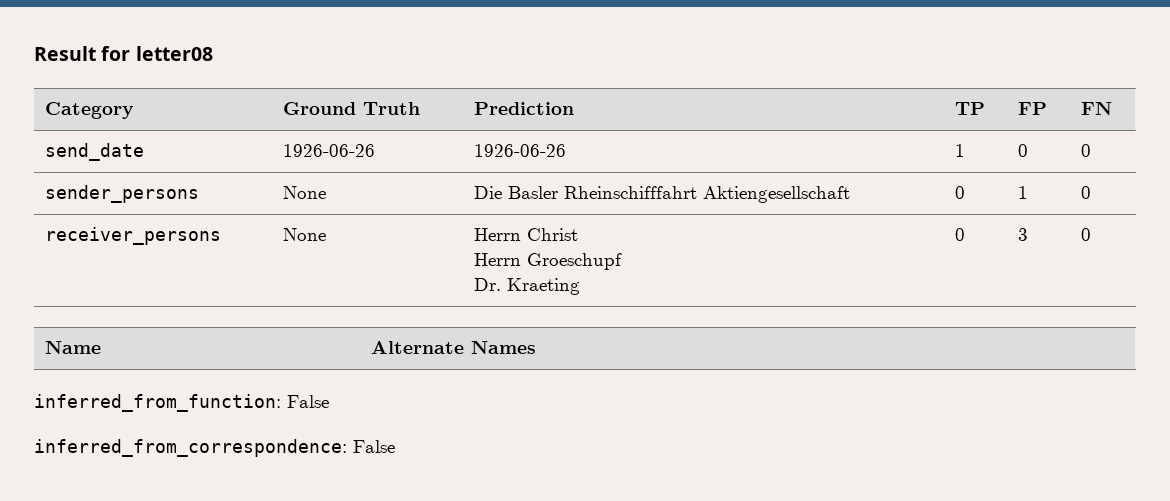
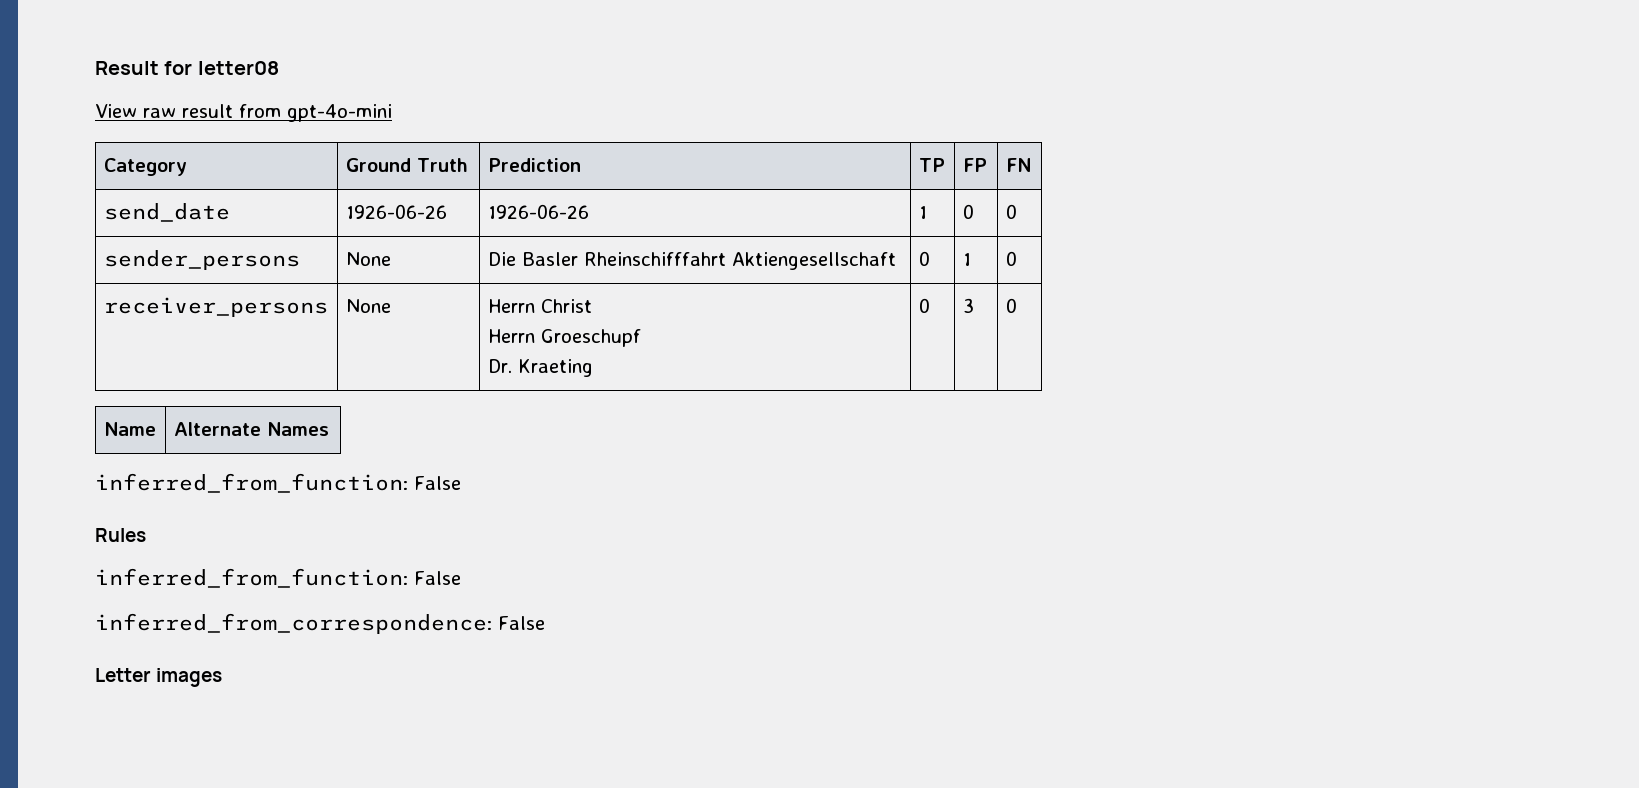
(213, 53) none -> [95,104,392,122] // View raw result from gpt-4o-mini
(329, 401) none -> [95,528,146,542] [95,568,461,588] // Rules // inferred_from_function: False
(395, 446) none -> [95,668,223,687] // Letter images

